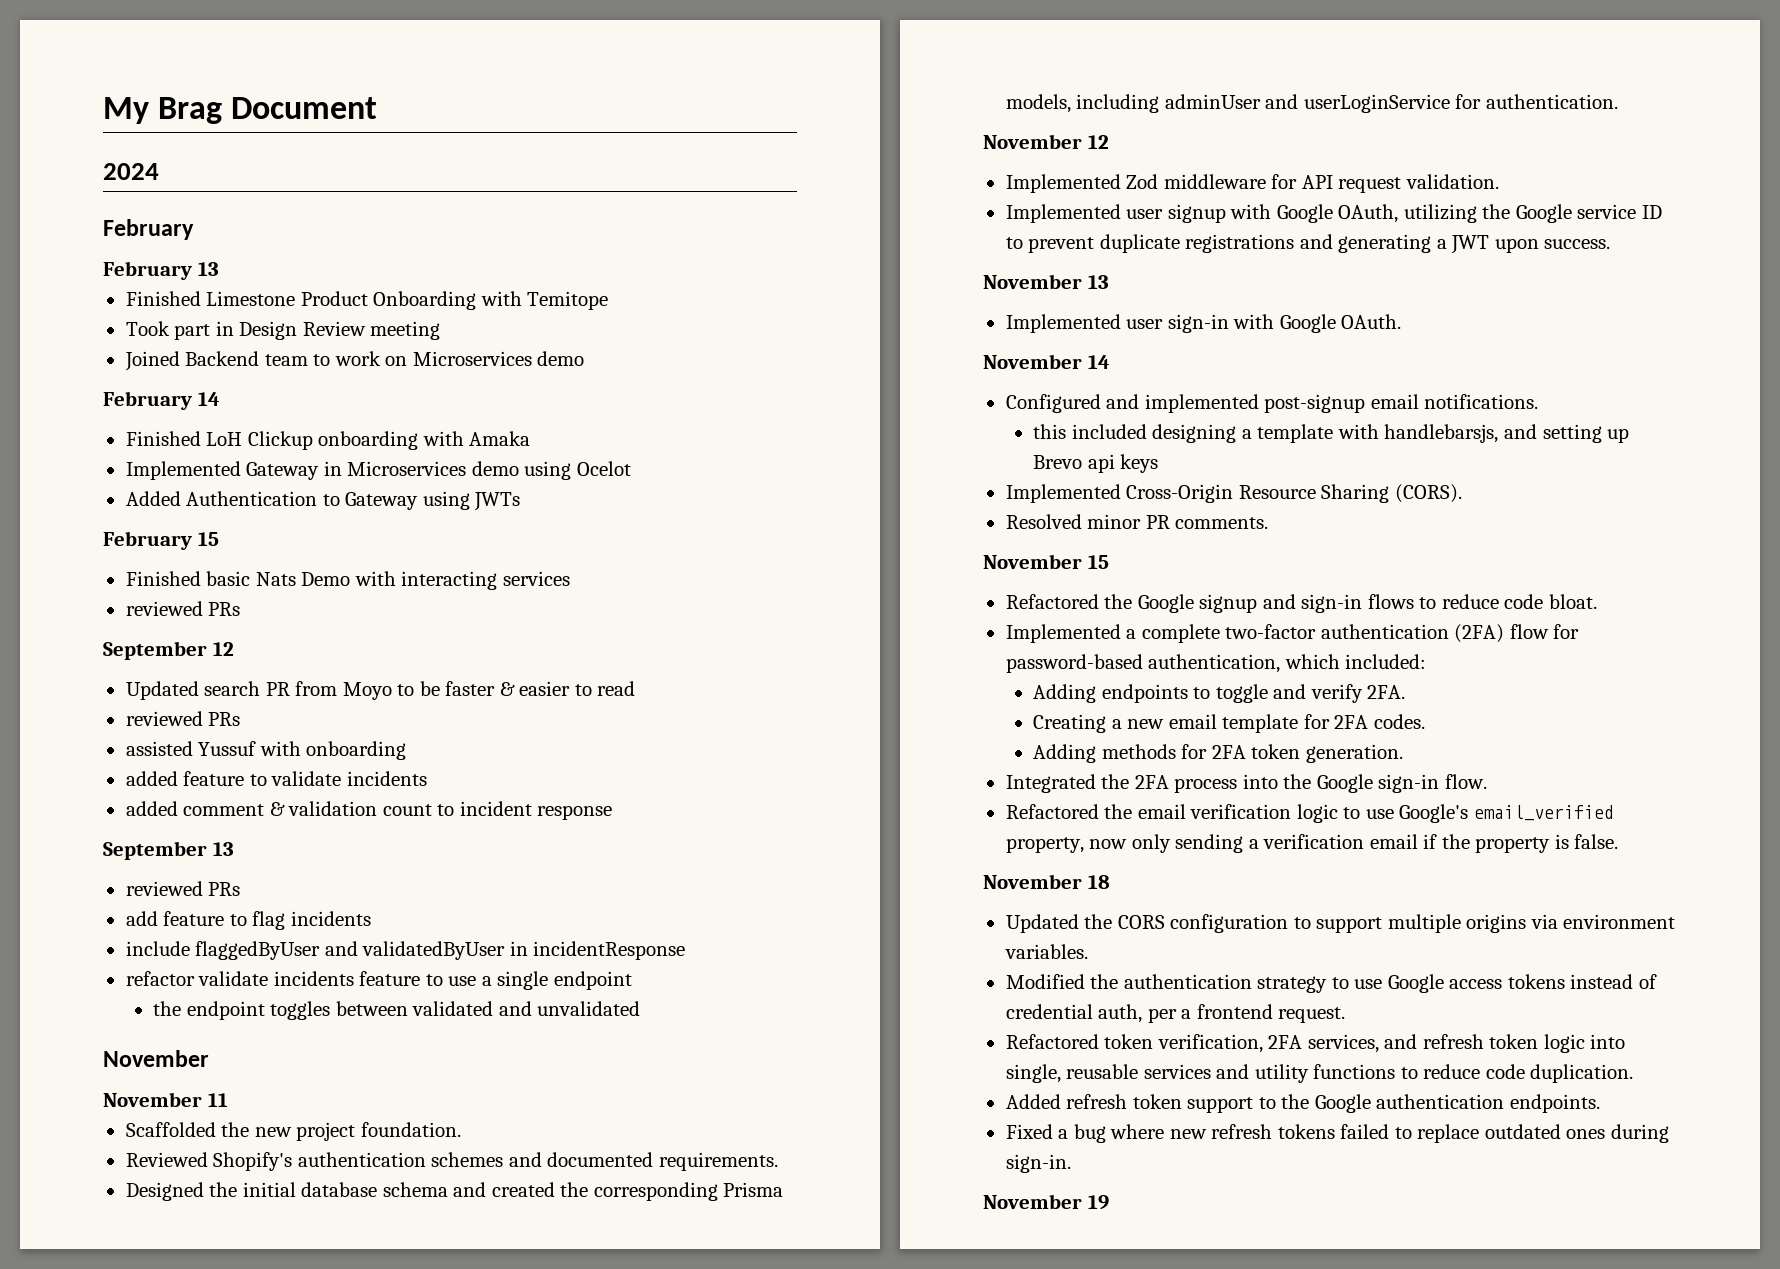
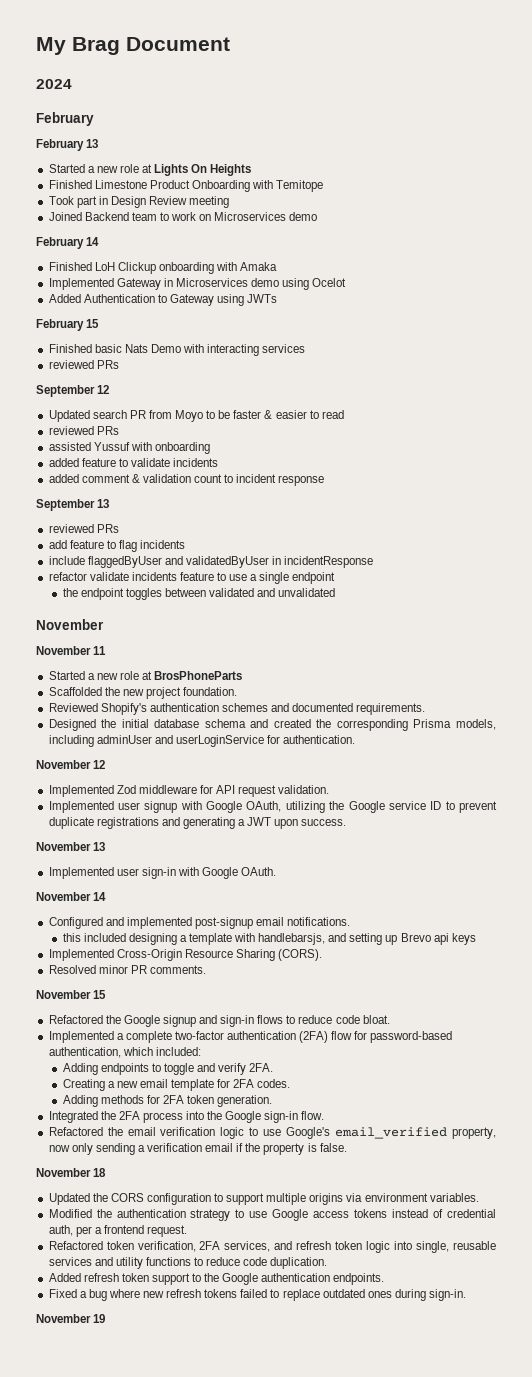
(219, 269) none -> [48,164,252,176] // Started a new role at Lights On Heights
(228, 1100) none -> [48,671,243,680] // Started a new role at BrosPhoneParts

